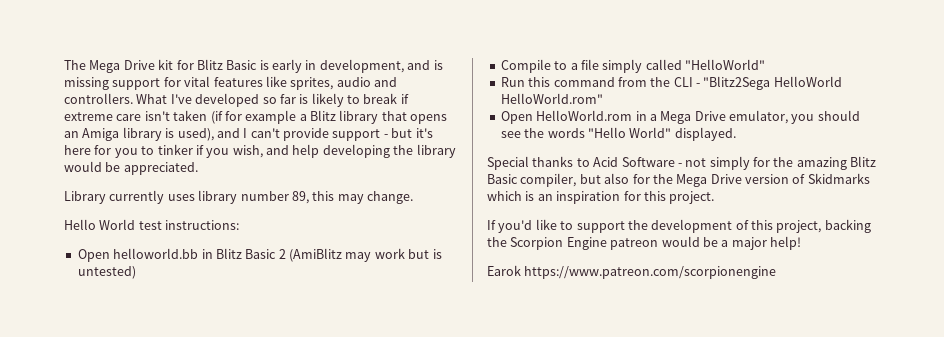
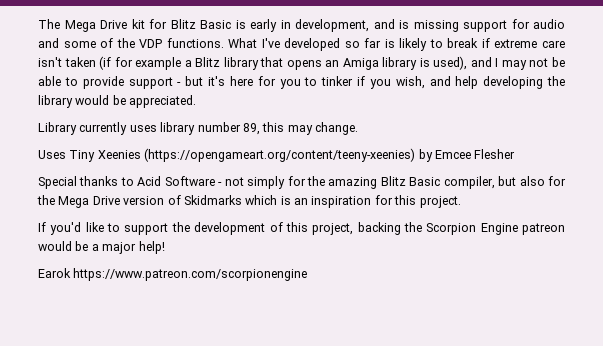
[184,76,397,90] [64,93,133,104] vital features like sprites, audio and controllers. -> [533,19,565,29] [38,38,224,48] audio and some of the VDP functions.
[250,128,280,138] can't -> [501,57,566,70] [38,76,78,86] may not be able to
[64,219,240,230] [77,248,442,262] [77,266,136,279] [500,59,765,73] [500,76,842,90] [500,93,603,104] [500,110,860,124] [500,127,736,141] Hello World test instructions: // Open helloworld.bb in Blitz Basic 2 (AmiBlitz may work but is untested) // Compile to a file simply called "HelloWorld" // Run this command from the CLI - "Blitz2Sega HelloWorld HelloWorld.rom" // Open HelloWorld.rom in a Mega Drive emulator, you should see the words "Hello World" displayed. -> [38,148,516,162] Uses Tiny Xeenies (https://opengameart.org/content/teeny-xeenies) by Emcee Flesher

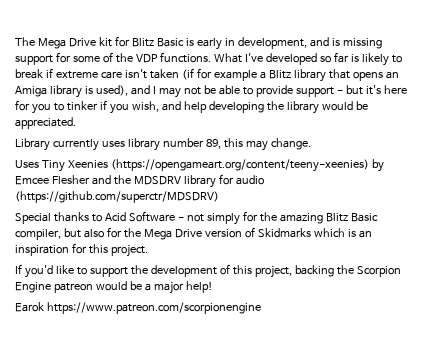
[533,19,565,29] [38,38,59,48] audio and -> (71, 57) none
(516, 154) none -> [91,174,264,188] [15,191,219,203] and the MDSDRV library for audio (https://github.com/superctr/MDSDRV)

